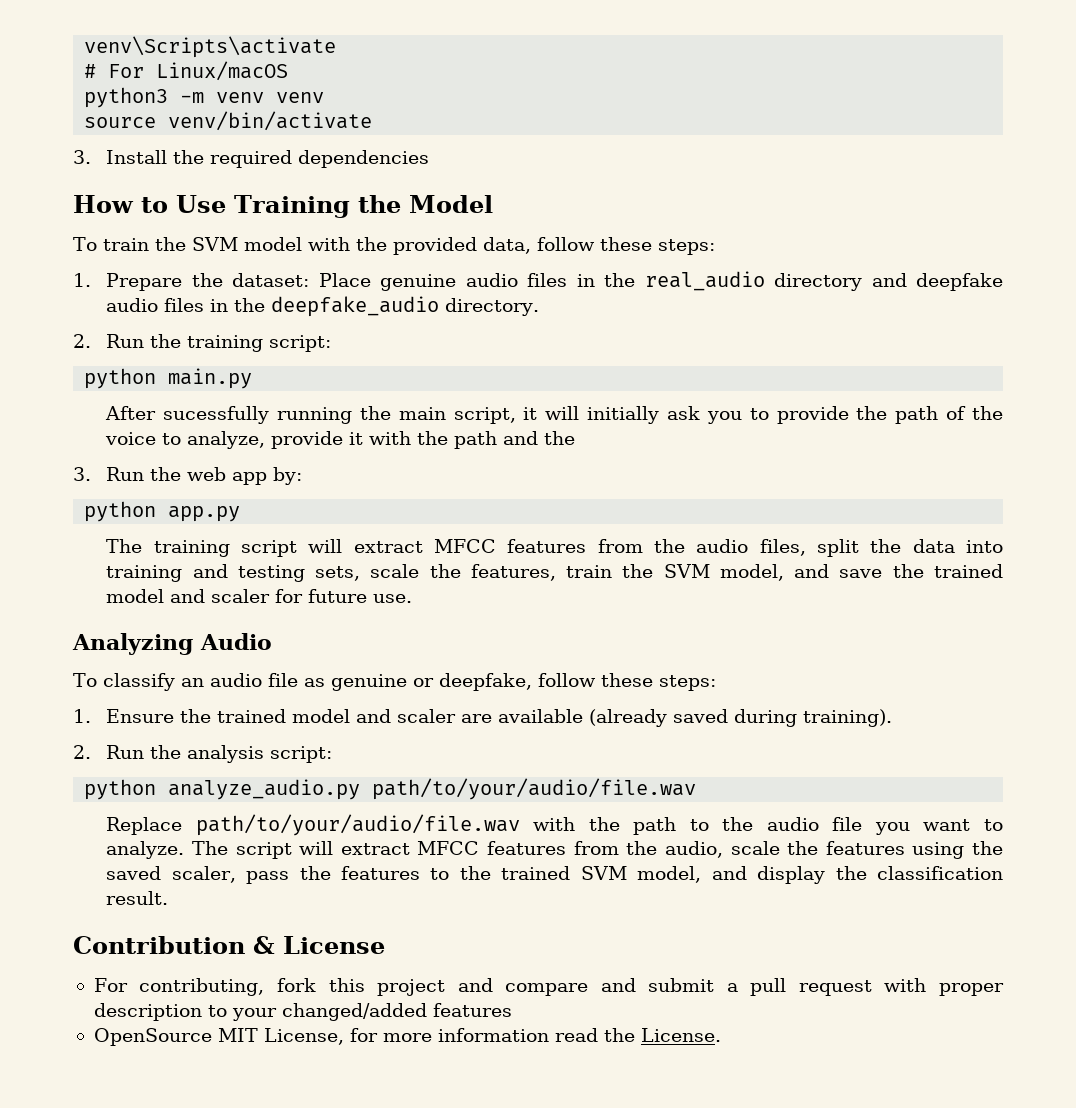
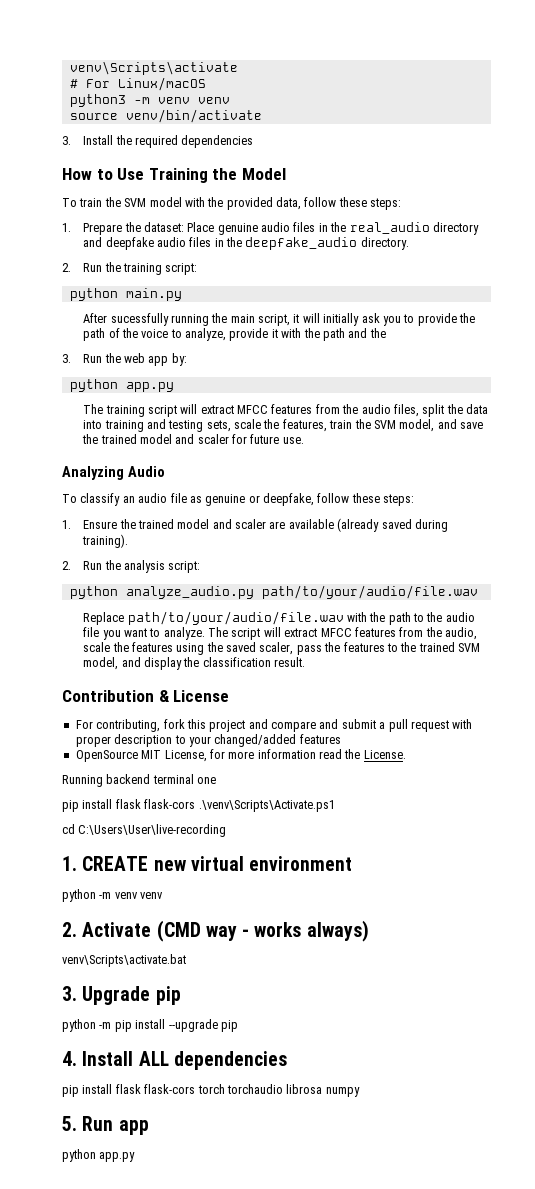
(721, 1035) none -> [62,774,217,787] [62,799,335,812] [62,824,227,837] [62,856,353,871] [62,889,164,902] [62,920,369,942] [62,954,186,967] [62,986,181,1005] [62,1019,238,1032] [62,1051,287,1070] [62,1084,360,1097] [62,1116,149,1135] [62,1149,136,1162] // Running backend terminal one // pip install flask flask-cors .\venv\Scripts\Activate.ps1 // cd C:\Users\User\live-recording // 1. CREATE new virtual environment // python -m venv venv // 2. Activate (CMD way - works always) // venv\Scripts\activate.bat // 3. Upgrade pip // python -m pip install --upgrade pip // 4. Install ALL dependencies // pip install flask flask-cors torch torchaudio librosa numpy // 5. Run app // python app.py

